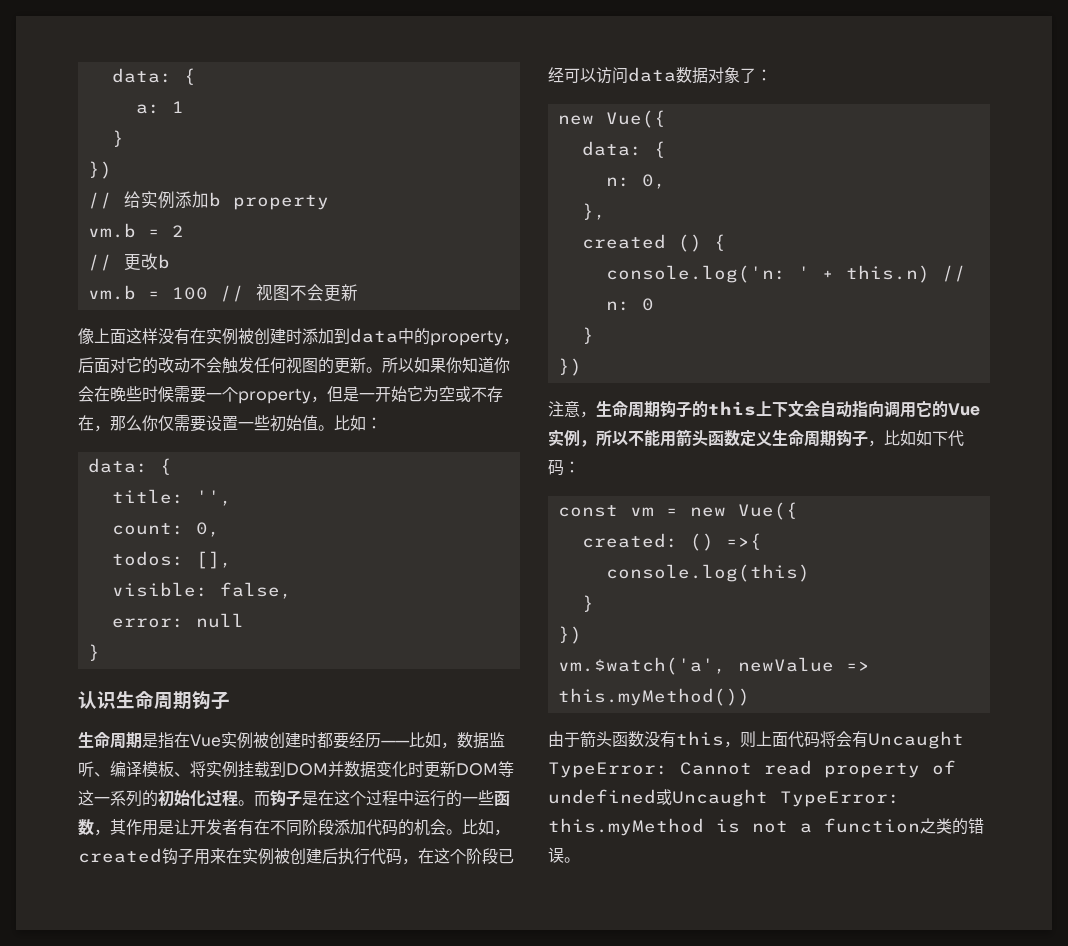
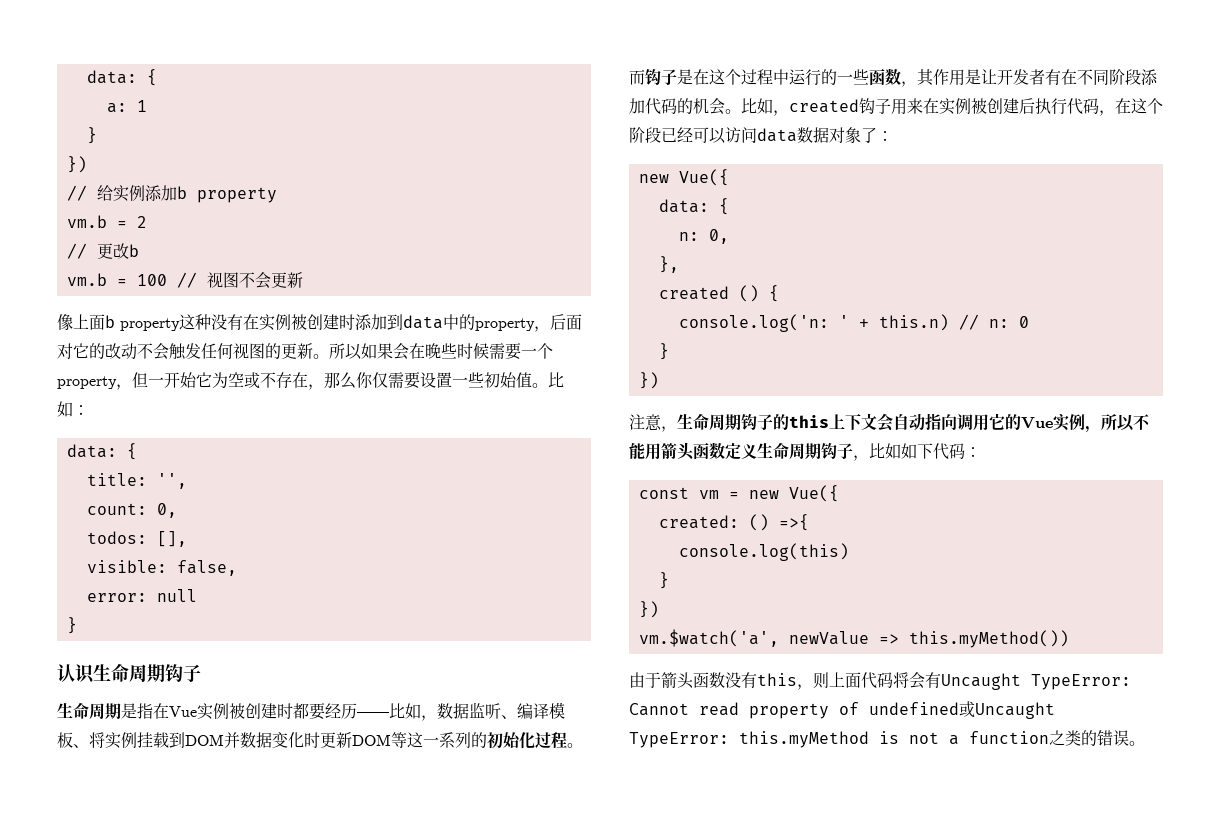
[126,328,158,344] 这样 -> [105,314,211,331] b property这种
[446,357,510,373] 你知道你 -> (393, 351) none
[343,387,359,402] 是 -> (148, 380) none

